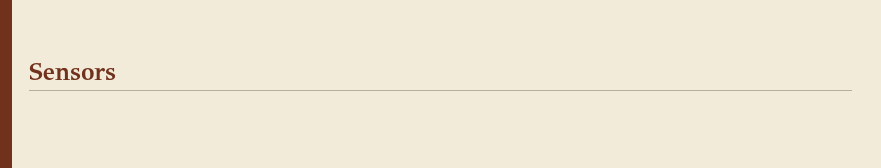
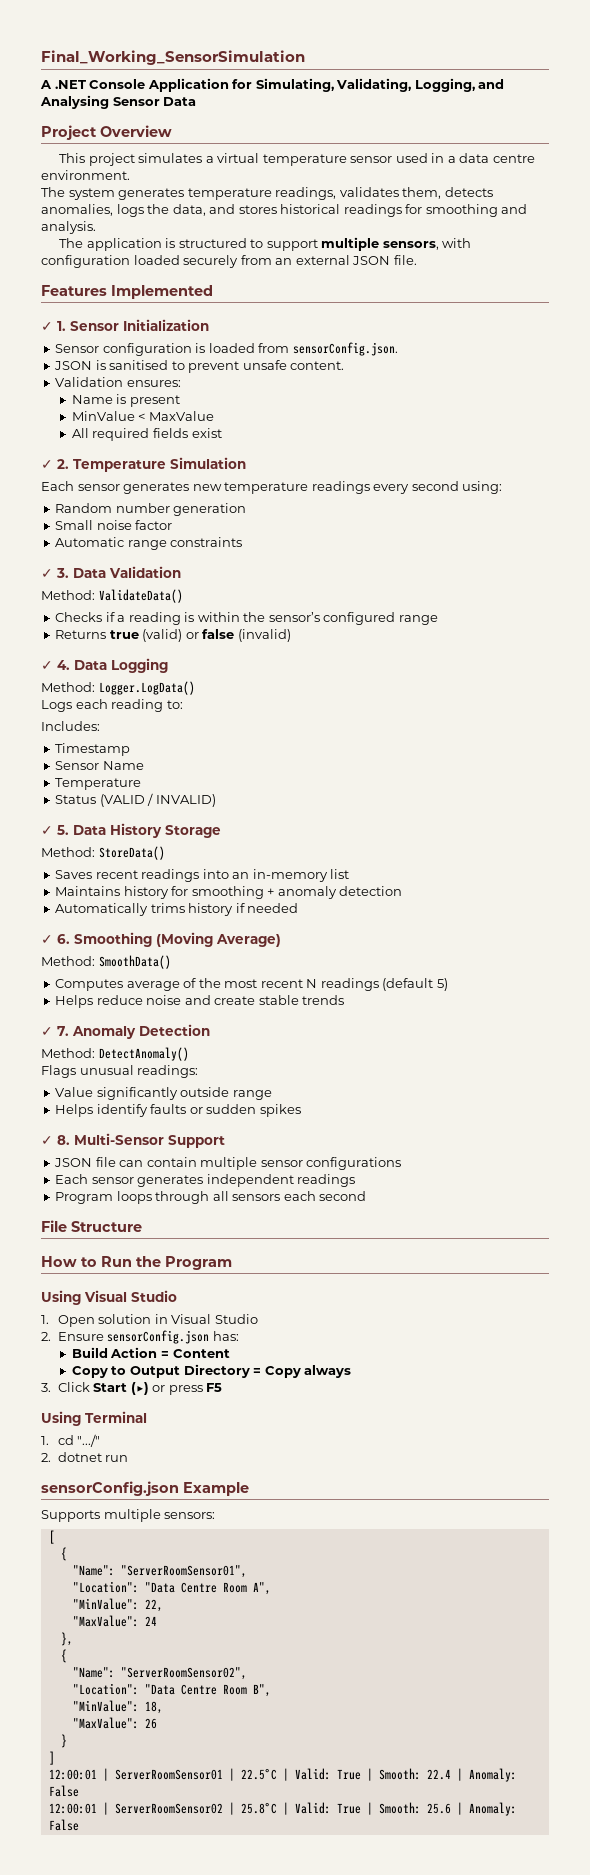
[29,62,116,81] Sensors -> [41,50,305,65] [40,78,505,92] [40,95,197,109] [41,125,172,140] [59,153,535,166] [41,170,130,180] [41,187,493,200] [41,204,528,217] [41,221,96,234] [59,237,472,251] [41,255,417,268] [41,285,213,299] [41,319,209,331] [55,342,398,356] [54,360,345,373] [55,377,181,387] [71,394,181,407] [71,411,215,421] [71,428,222,441] [41,457,246,472] [41,481,503,494] [55,503,247,516] [55,520,173,530] [55,537,243,550] [41,566,181,578] [41,589,183,603] [55,612,438,625] [55,629,291,642] [41,658,168,673] [41,681,195,695] [41,699,183,712] [41,721,100,731] [55,743,131,756] [55,761,144,770] [55,778,142,790] [55,793,216,807] [41,823,221,838] [41,846,165,860] [55,869,350,882] [55,886,403,899] [55,903,299,916] [41,932,281,947] [41,955,171,969] [55,978,448,991] [55,995,345,1008] [41,1024,210,1039] [41,1047,189,1061] [41,1065,199,1078] [55,1087,272,1100] [55,1104,301,1117] [41,1133,225,1148] [54,1157,402,1170] [55,1174,356,1187] [55,1191,367,1204] [41,1220,142,1232] [41,1256,232,1270] [41,1290,177,1305] [41,1314,258,1327] [41,1330,239,1344] [71,1347,230,1358] [71,1364,352,1378] [41,1382,223,1395] [41,1411,147,1426] [41,1434,101,1447] [41,1452,129,1462] [41,1481,249,1496] [41,1509,216,1522] [48,1530,55,1544] [60,1547,67,1561] [72,1565,247,1578] [72,1581,271,1595] [72,1598,163,1612] [72,1615,157,1627] [60,1632,73,1646] [60,1649,67,1663] [72,1667,247,1680] [72,1683,271,1697] [72,1700,163,1714] [72,1717,157,1729] [60,1734,67,1748] [48,1751,55,1765] [48,1768,517,1782] [48,1785,79,1797] [48,1802,517,1816] [48,1819,79,1831] Final_Working_SensorSimulation // A .NET Console Application for Simulating, Validating, Logging, and Analysing Sensor Data // Project Overview // This project simulates a virtual temperature sensor used in a data centre environment. // The system generates temperature readings, validates them, detects anomalies, logs the data, and stores historical readings for smoothing and analysis. // The application is structured to support multiple sensors, with configuration loaded securely from an external JSON file. // Features Implemented // ✓ 1. Sensor Initialization // Sensor configuration is loaded from sensorConfig.json. // JSON is sanitised to prevent unsafe content. // Validation ensures: // Name is present // MinValue < MaxValue // All required fields exist // ✓ 2. Temperature Simulation // Each sensor generates new temperature readings every second using: // Random number generation // Small noise factor // Automatic range constraints // ✓ 3. Data Validation // Method: ValidateData() // Checks if a reading is within the sensor’s configured range // Returns true (valid) or false (invalid) // ✓ 4. Data Logging // Method: Logger.LogData() // Logs each reading to: // Includes: // Timestamp // Sensor Name // Temperature // Status (VALID / INVALID) // ✓ 5. Data History Storage // Method: StoreData() // Saves recent readings into an in-memory list // Maintains history for smoothing + anomaly detection // Automatically trims history if needed // ✓ 6. Smoothing (Moving Average) // Method: SmoothData() // Computes average of the most recent N readings (default 5) // Helps reduce noise and create stable trends // ✓ 7. Anomaly Detection // Method: DetectAnomaly() // Flags unusual readings: // Value significantly outside range // Helps identify faults or sudden spikes // ✓ 8. Multi-Sensor Support // JSON file can contain multiple sensor configurations // Each sensor generates independent readings // Program loops through all sensors each second // File Structure // How to Run the Program // Using Visual Studio // 1. Open solution in Visual Studio // 2. Ensure sensorConfig.json has: // Build Action = Content // Copy to Output Directory = Copy always // 3. Click Start (▶) or press F5 // Using Terminal // 1. cd ".../" // 2. dotnet run // sensorConfig.json Example // Supports multiple sensors: // [ // { // "Name": "ServerRoomSensor01", // "Location": "Data Centre Room A", // "MinValue": 22, // "MaxValue": 24 // }, // { // "Name": "ServerRoomSensor02", // "Location": "Data Centre Room B", // "MinValue": 18, // "MaxValue": 26 // } // ] // 12:00:01 | ServerRoomSensor01 | 22.5°C | Valid: True | Smooth: 22.4 | Anomaly: False // 12:00:01 | ServerRoomSensor02 | 25.8°C | Valid: True | Smooth: 25.6 | Anomaly: False

